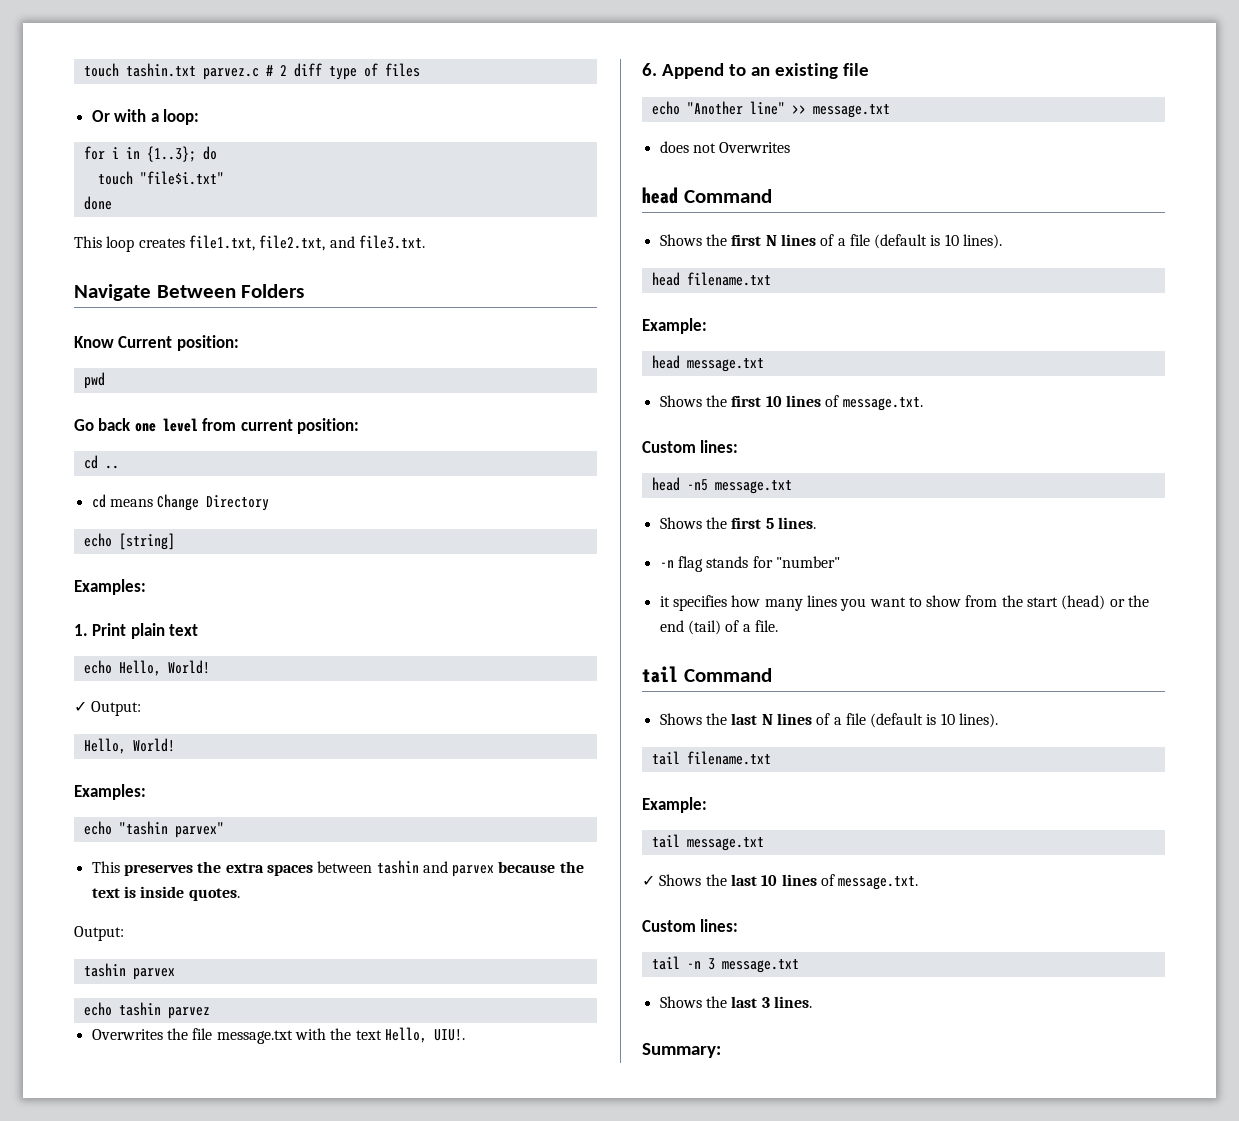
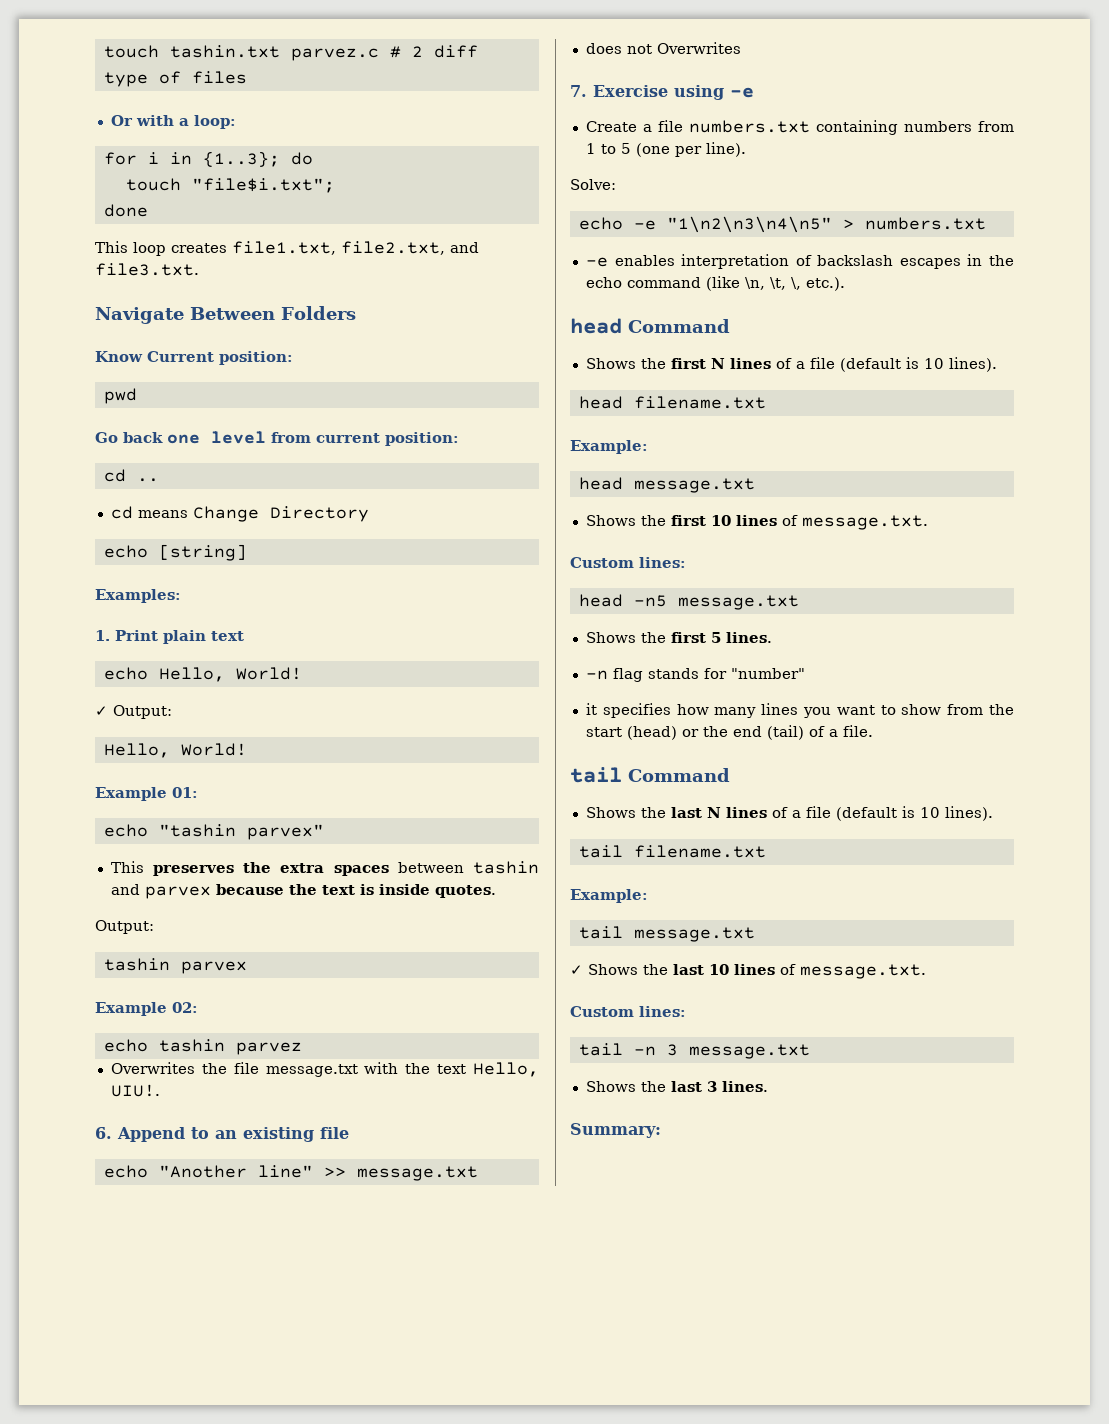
[139,171,224,185] "file$i.txt" -> [191,178,335,193] "file$i.txt";
[74,784,146,800] Examples: -> [95,787,198,801] Example 01:
(175, 974) none -> [95,1002,198,1016] // Example 02:
(791, 147) none -> [570,85,754,100] [585,120,1014,135] [585,142,746,157] [570,179,616,190] [578,216,986,233] [585,254,1014,269] [585,276,845,291] // 7. Exercise using -e // Create a file numbers.txt containing numbers from 1 to 5 (one per line). // Solve: // echo -e "1\n2\n3\n4\n5" > numbers.txt // -e enables interpretation of backslash escapes in the echo command (like \n, \t, \, etc.).

